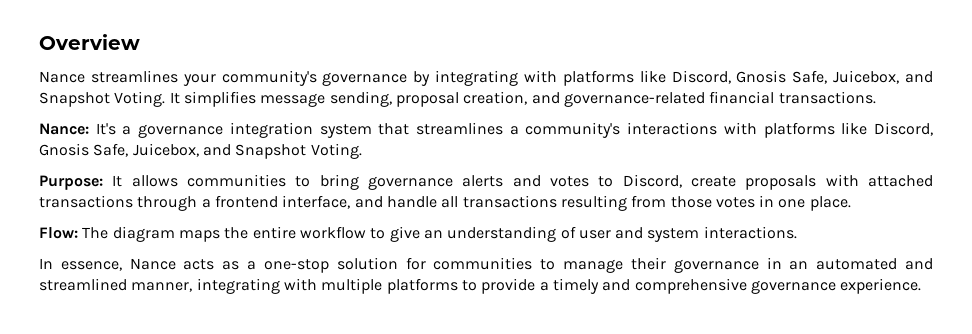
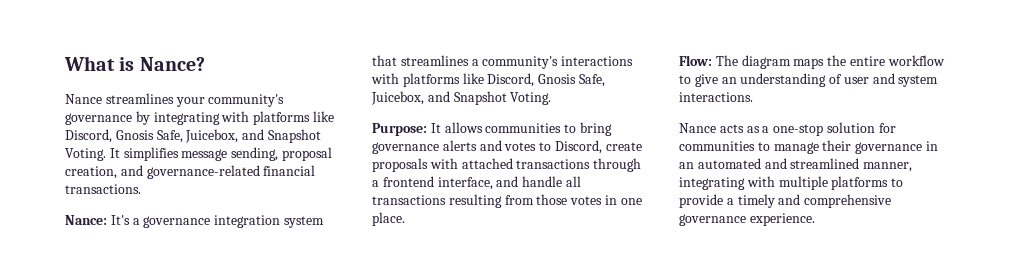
[39,34,140,50] Overview -> [64,56,205,71] What is Nance?
[39,258,122,271] In essence, -> (753, 97) none

